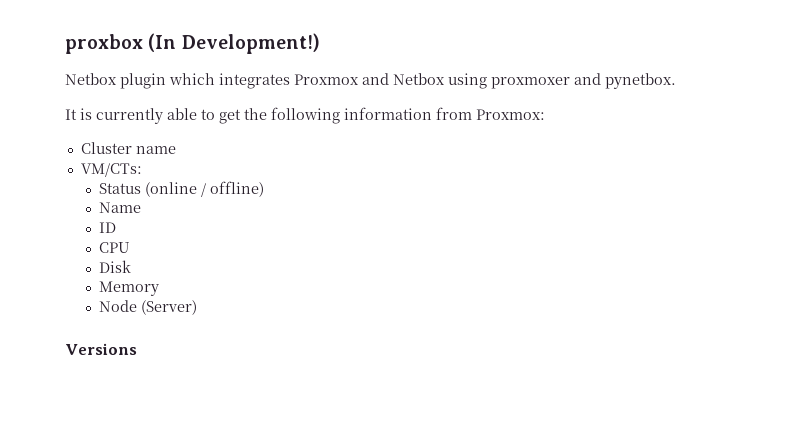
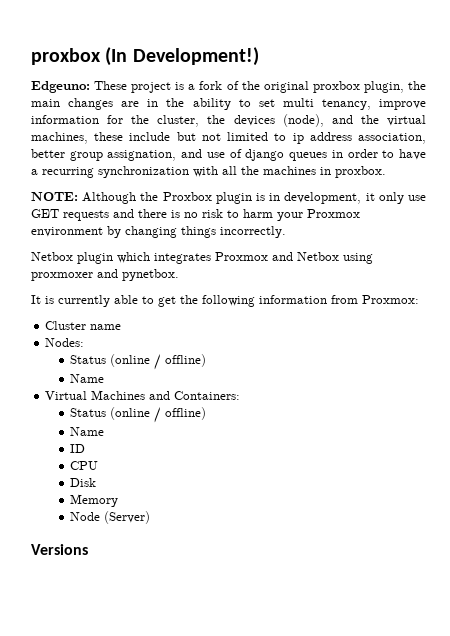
(320, 43) none -> [31,81,426,93] [31,98,426,110] [31,114,426,127] [31,132,427,144] [31,149,427,161] [31,166,386,178] [31,192,426,204] [31,209,360,221] [31,226,286,238] // Edgeuno: These project is a fork of the original proxbox plugin, the main changes are in the ability to set multi tenancy, improve information for the cluster, the devices (node), and the virtual machines, these include but not limited to ip address association, better group assignation, and use of django queues in order to have a recurring synchronization with all the machines in proxbox. // NOTE: Although the Proxbox plugin is in development, it only use GET requests and there is no risk to harm your Proxmox environment by changing things incorrectly.
[80,163,142,177] VM/CTs: -> [45,338,85,347] [70,354,207,370] [70,374,105,383] [45,390,241,400] Nodes: // Status (online / offline) // Name // Virtual Machines and Containers:

